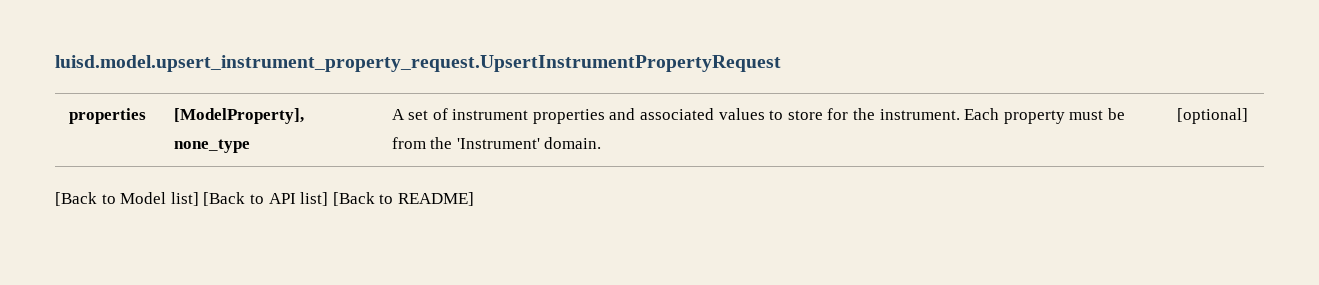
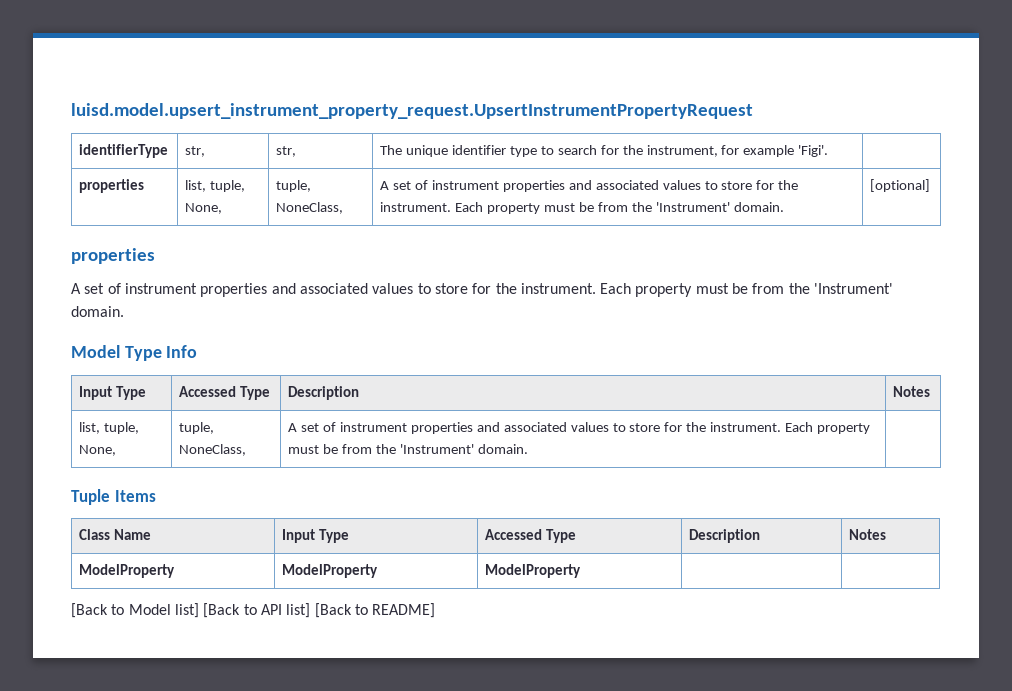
[68,108,146,124] [173,108,304,124] [173,139,250,153] properties | [ModelProperty], none_type -> [79,144,169,158] [185,146,206,157] [276,146,297,157] [380,145,829,157] [79,179,145,193] [185,180,246,192] [185,203,223,214] [276,180,312,192] [276,202,344,214] identifierType | str, | str, | The unique identifier type to search for the instrument, for example 'Figi'. | // properties | list, tuple, None, | tuple, NoneClass,
(1248, 116) none -> [71,248,155,264] [71,283,894,297] [71,306,124,317] [71,345,198,361] [79,386,147,400] [179,386,271,400] [288,386,360,400] [893,386,931,397] [79,422,140,434] [79,445,117,456] [179,422,215,434] [179,444,247,456] [288,422,871,434] [288,444,528,454] [71,489,156,505] [79,529,152,540] [282,529,350,543] [485,529,577,543] [689,529,761,543] [849,529,887,540] [79,564,176,578] [282,564,379,578] [485,564,582,578] // properties // A set of instrument properties and associated values to store for the instrument. Each property must be from the 'Instrument' domain. // Model Type Info // Input Type | Accessed Type | Description | Notes // list, tuple, None, | tuple, NoneClass, | A set of instrument properties and associated values to store for the instrument. Each property must be from the 'Instrument' domain. | // Tuple Items // Class Name | Input Type | Accessed Type | Description | Notes // ModelProperty | ModelProperty | ModelProperty | |

